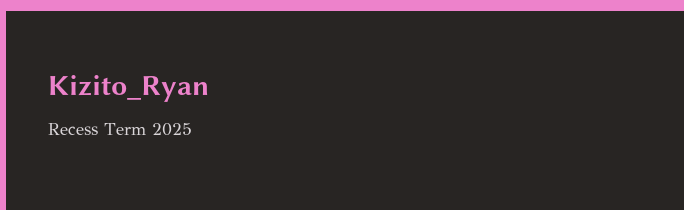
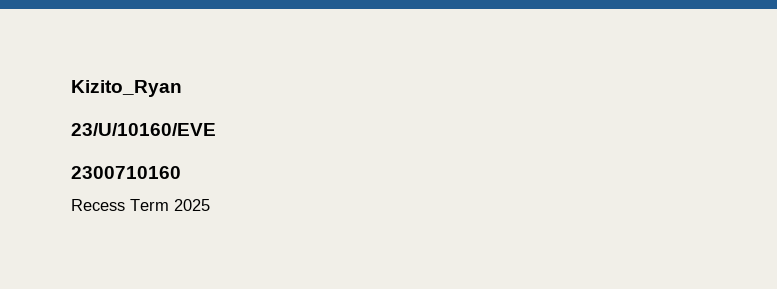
(209, 88) none -> [71,123,216,136] [71,166,181,179] // 23/U/10160/EVE // 2300710160

